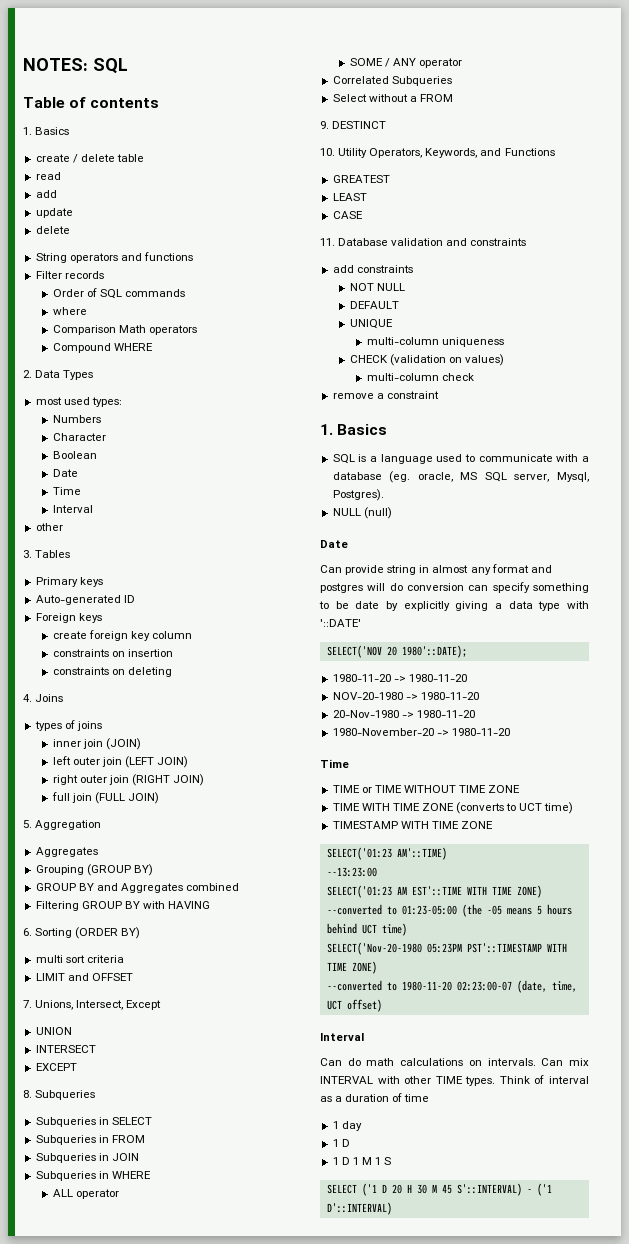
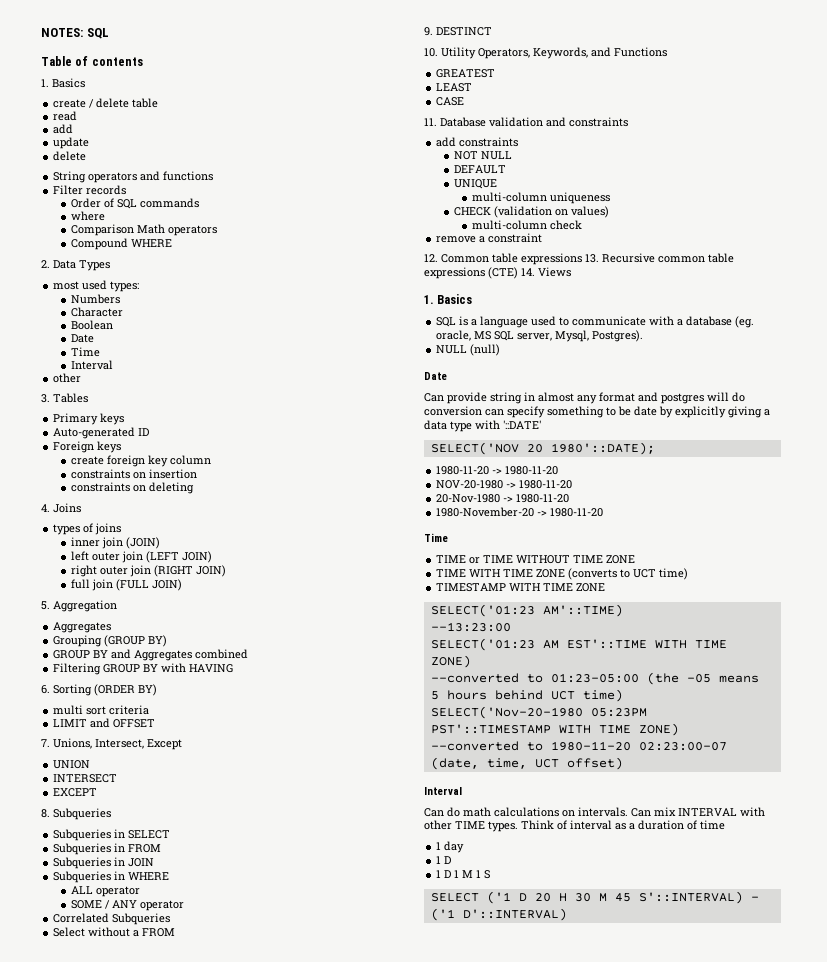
(439, 395) none -> [424,253,734,265] [424,267,571,279] // 12. Common table expressions 13. Recursive common table expressions (CTE) 14. Views

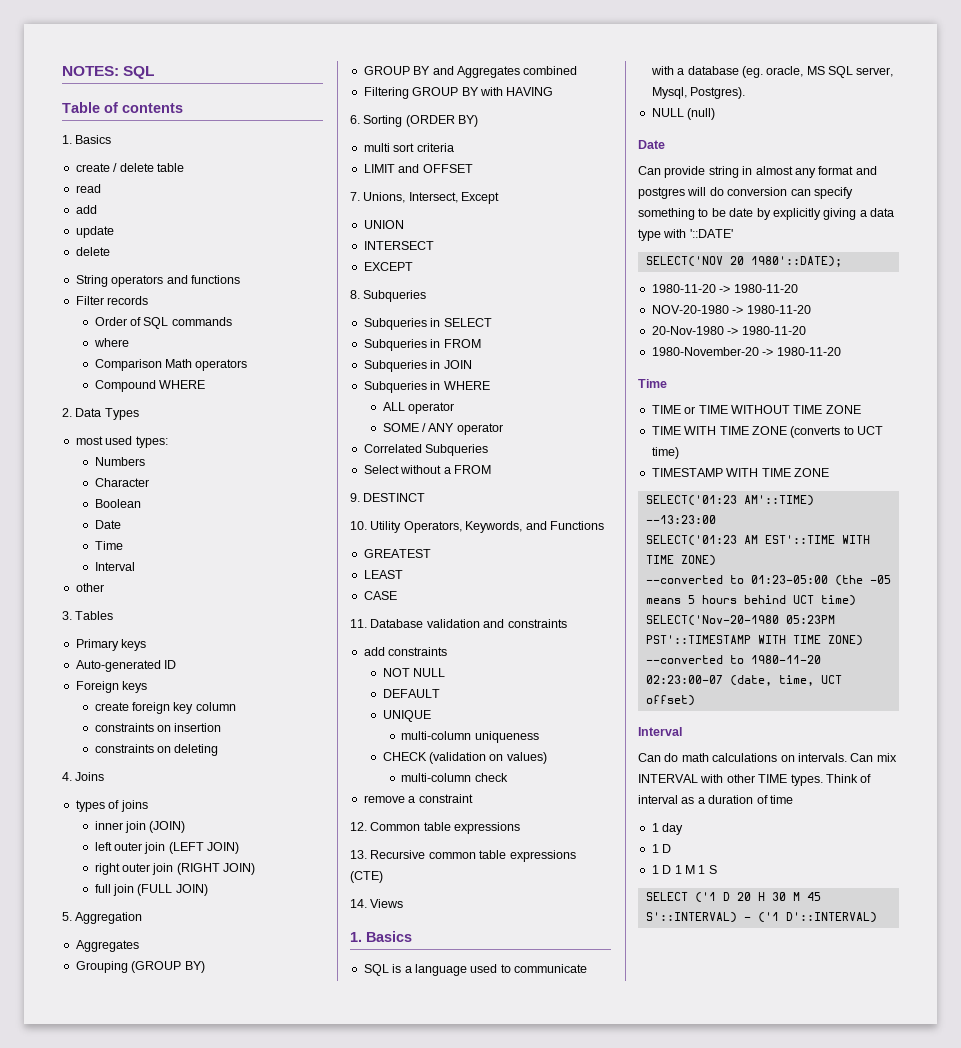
(582, 259) none -> (521, 828) //
(518, 273) none -> (383, 877) //

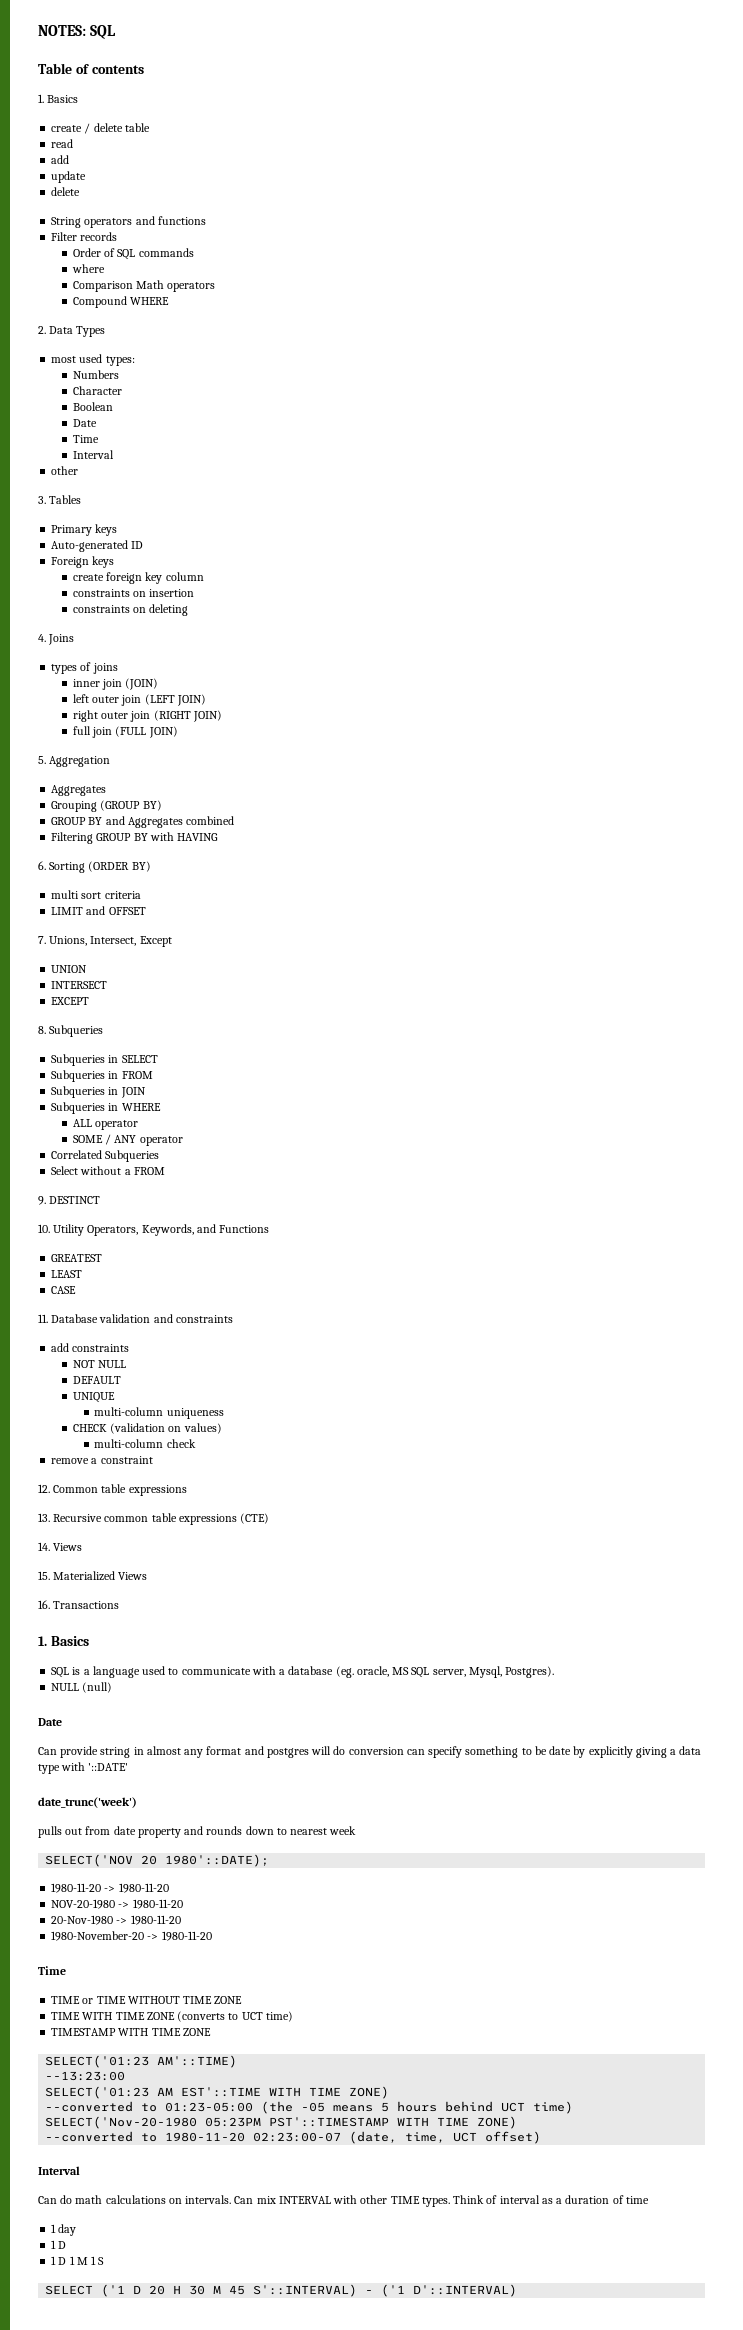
(404, 903) none -> [38,1571,148,1581] [38,1600,120,1609] // 15. Materialized Views // 16. Transactions
(733, 233) none -> [38,1797,137,1808] [38,1826,357,1838] // date_trunc('week') // pulls out from date property and rounds down to nearest week

